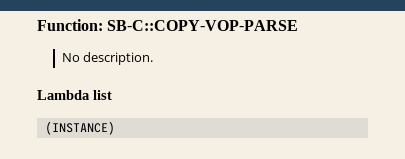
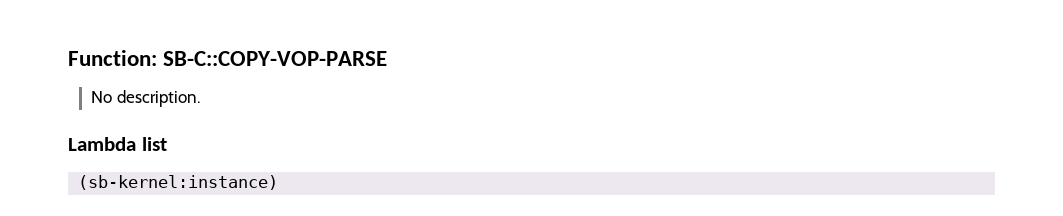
[44,121,115,135] (INSTANCE) -> [78,175,279,190] (sb-kernel:instance)

